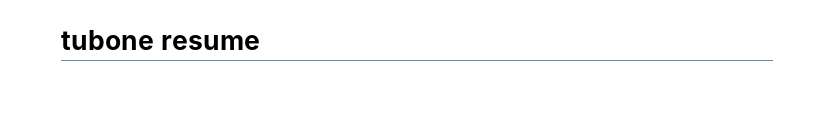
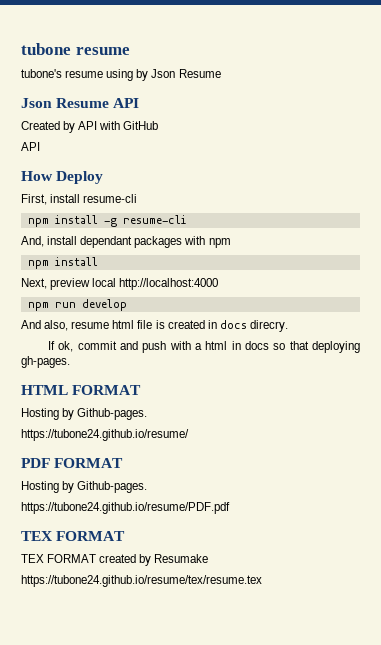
(261, 42) none -> [21,69,221,81] [21,98,140,108] [21,121,159,133] [21,142,40,151] [21,171,104,184] [21,194,138,205] [27,215,187,227] [21,236,231,248] [27,257,98,269] [21,278,219,290] [27,299,127,311] [21,320,288,332] [47,341,360,353] [21,356,70,368] [21,385,142,395] [21,408,148,420] [21,429,189,441] [21,458,124,468] [21,481,148,493] [21,502,230,514] [21,531,126,541] [21,554,209,566] [21,575,262,587] // tubone's resume using by Json Resume // Json Resume API // Created by API with GitHub // API // How Deploy // First, install resume-cli // npm install -g resume-cli // And, install dependant packages with npm // npm install // Next, preview local http://localhost:4000 // npm run develop // And also, resume html file is created in docs direcry. // If ok, commit and push with a html in docs so that deploying gh-pages. // HTML FORMAT // Hosting by Github-pages. // https://tubone24.github.io/resume/ // PDF FORMAT // Hosting by Github-pages. // https://tubone24.github.io/resume/PDF.pdf // TEX FORMAT // TEX FORMAT created by Resumake // https://tubone24.github.io/resume/tex/resume.tex

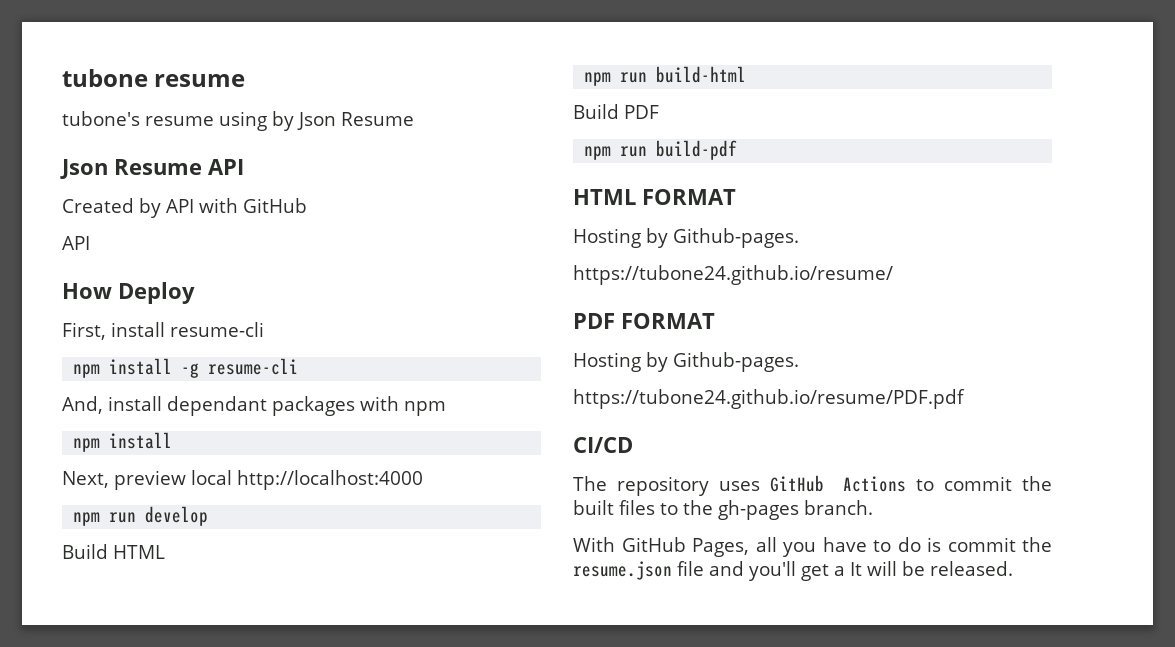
[21,320,288,332] [47,341,360,353] [21,356,70,368] And also, resume html file is created in docs direcry. // If ok, commit and push with a html in docs so that deploying gh-pages. -> [62,544,165,559] [584,66,747,86] [573,104,659,119] [584,140,738,160] Build HTML // npm run build-html // Build PDF // npm run build-pdf
[21,531,126,541] [21,554,209,566] [21,575,262,587] TEX FORMAT // TEX FORMAT created by Resumake // https://tubone24.github.io/resume/tex/resume.tex -> [573,437,633,453] [573,475,1052,496] [573,500,873,520] [573,537,1052,557] [573,561,1013,581] CI/CD // The repository uses GitHub Actions to commit the built files to the gh-pages branch. // With GitHub Pages, all you have to do is commit the resume.json file and you'll get a It will be released.

